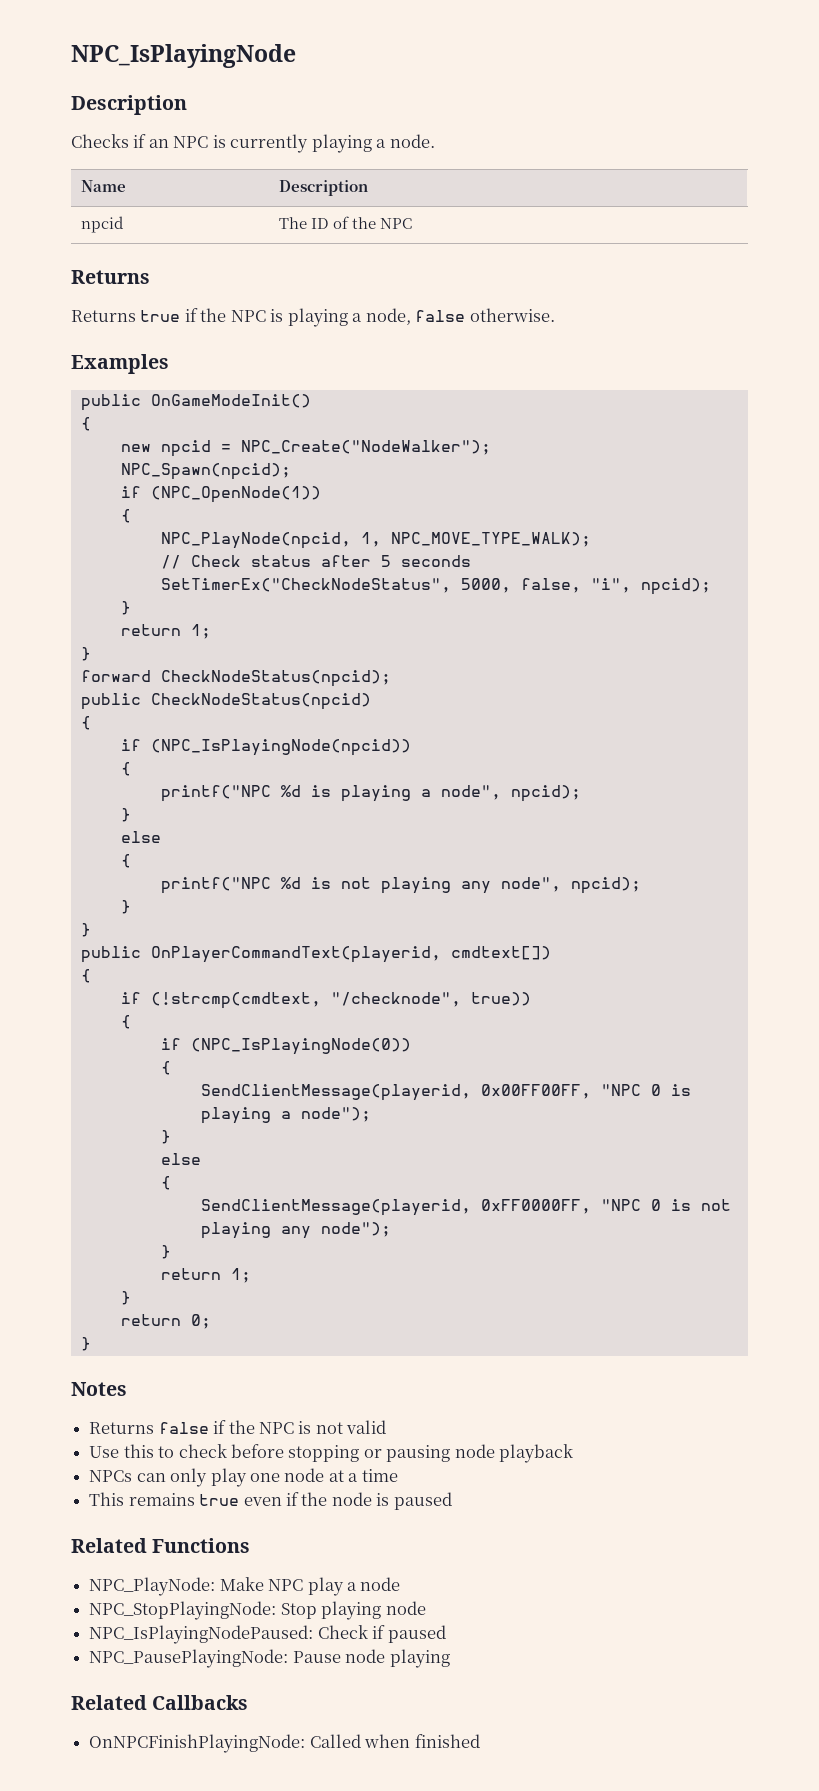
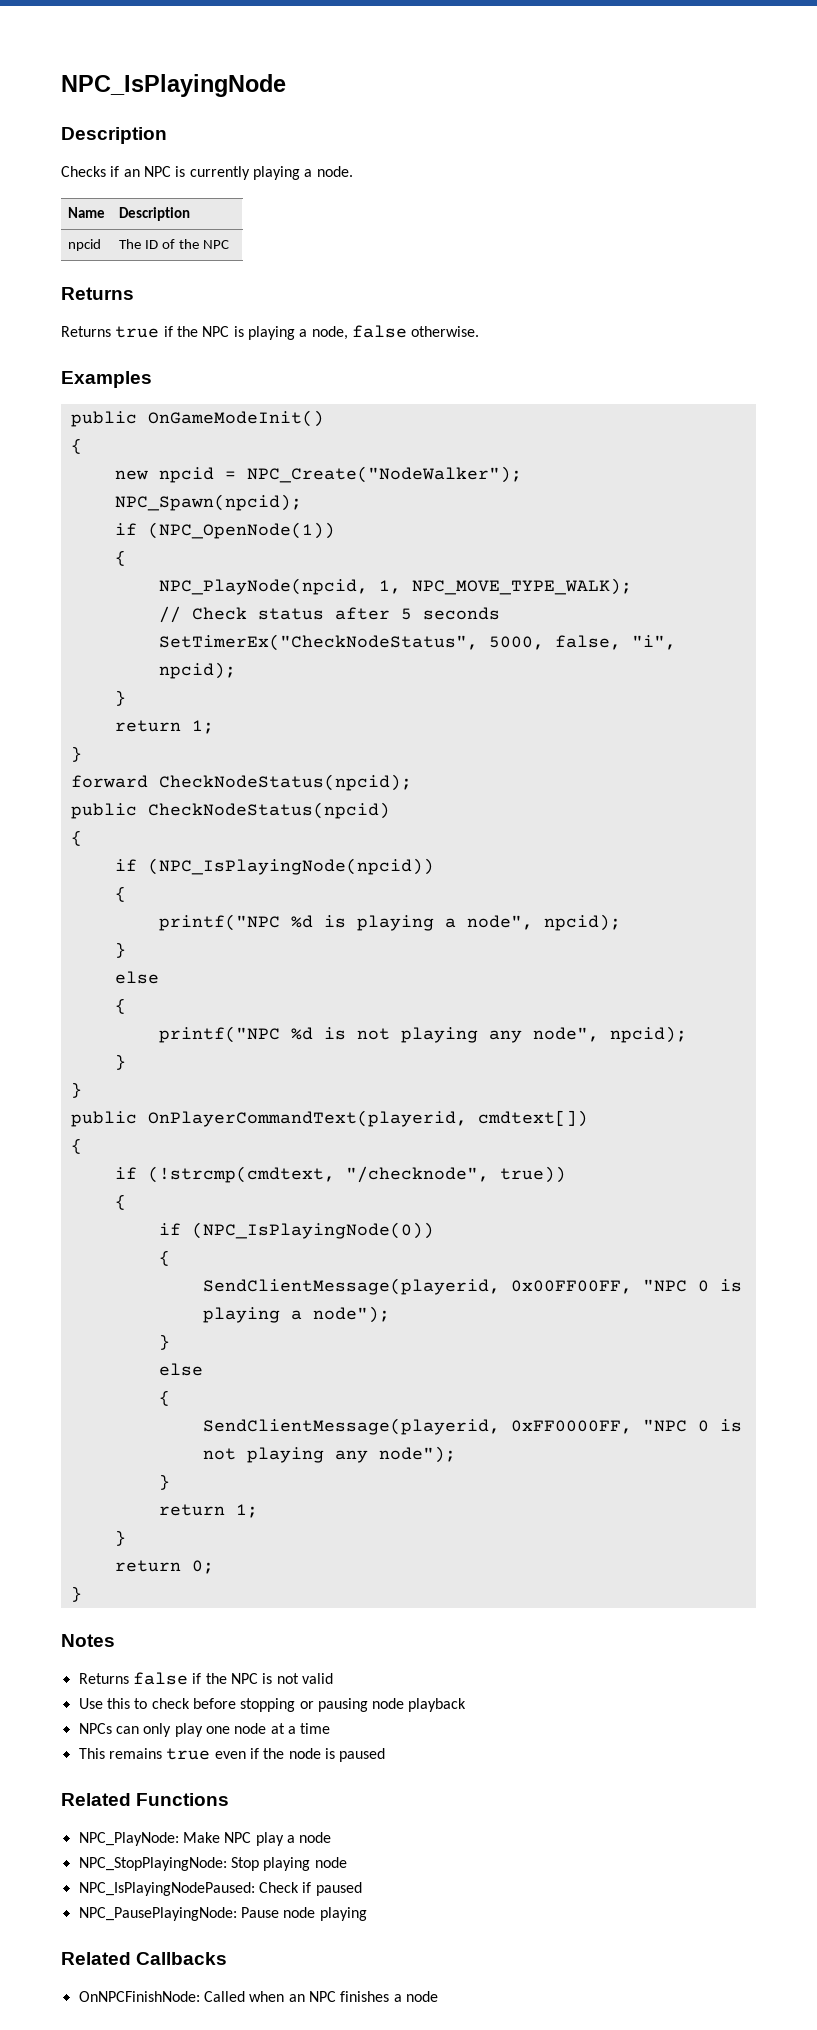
[89,1734,306,1753] OnNPCFinishPlayingNode: -> [78,1991,200,2002] OnNPCFinishNode:
[414,1734,480,1748] finished -> [288,1991,438,2002] an NPC finishes a node

